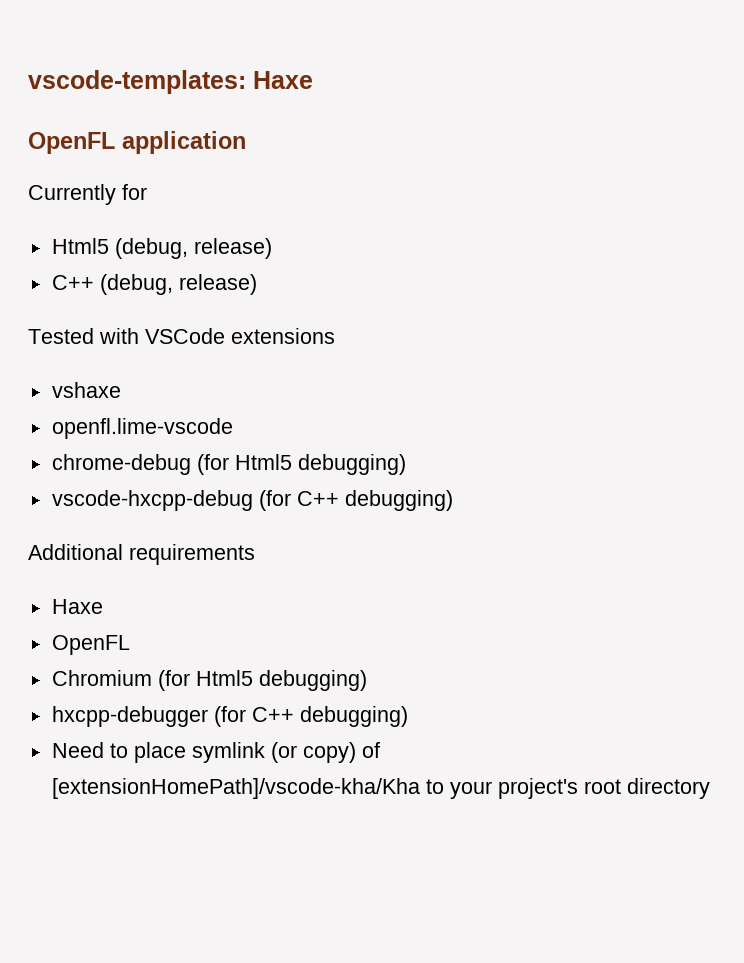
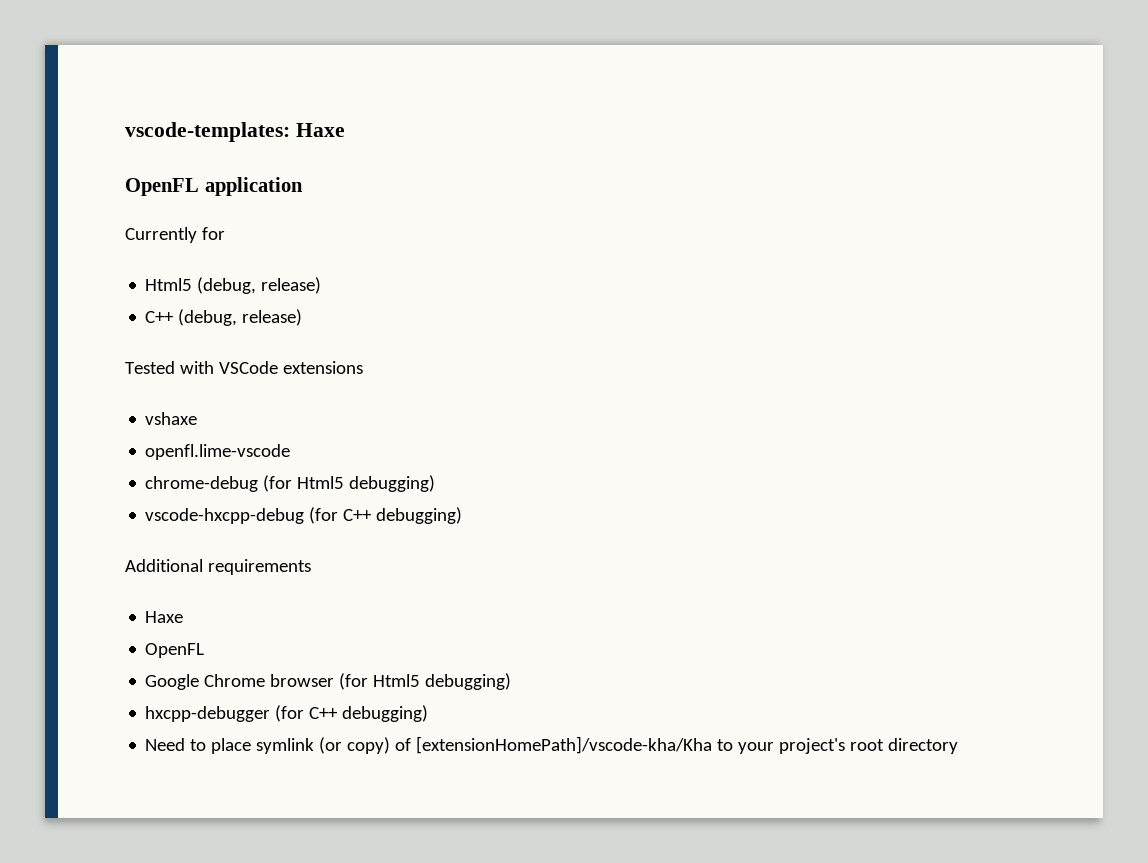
[51,670,152,686] Chromium -> [145,674,335,690] Google Chrome browser

